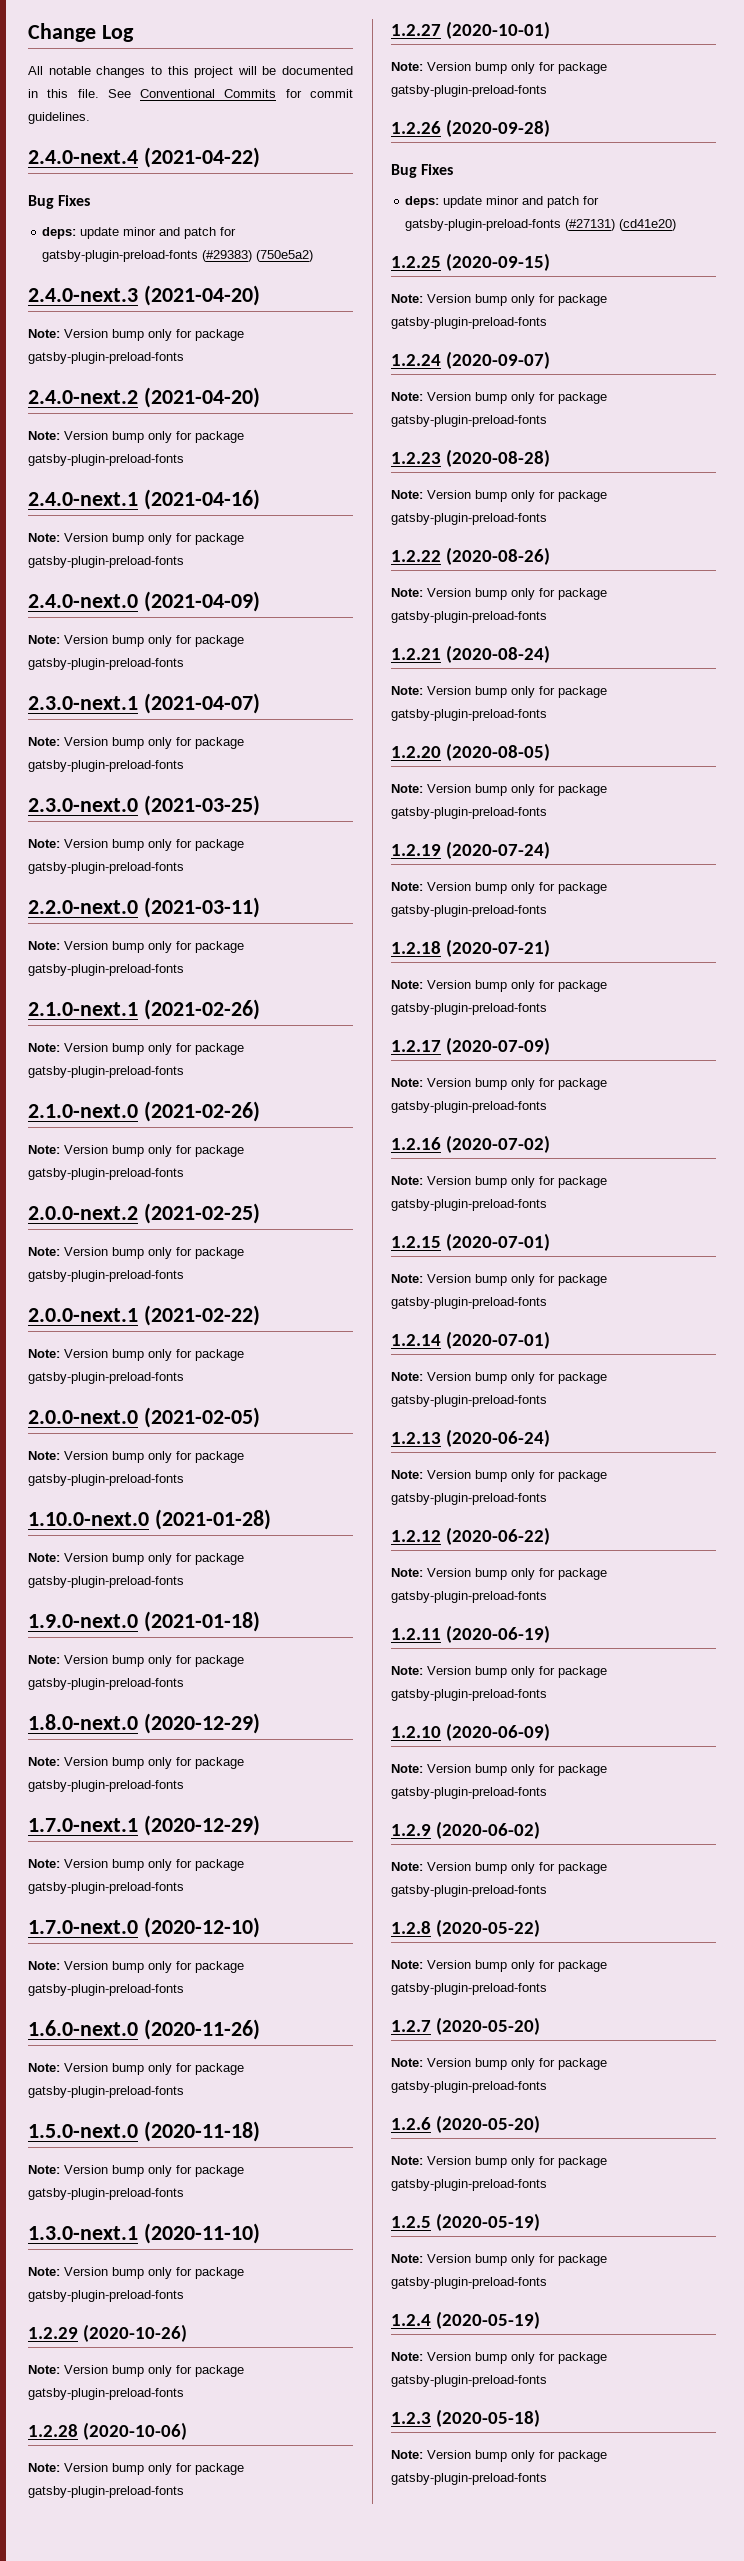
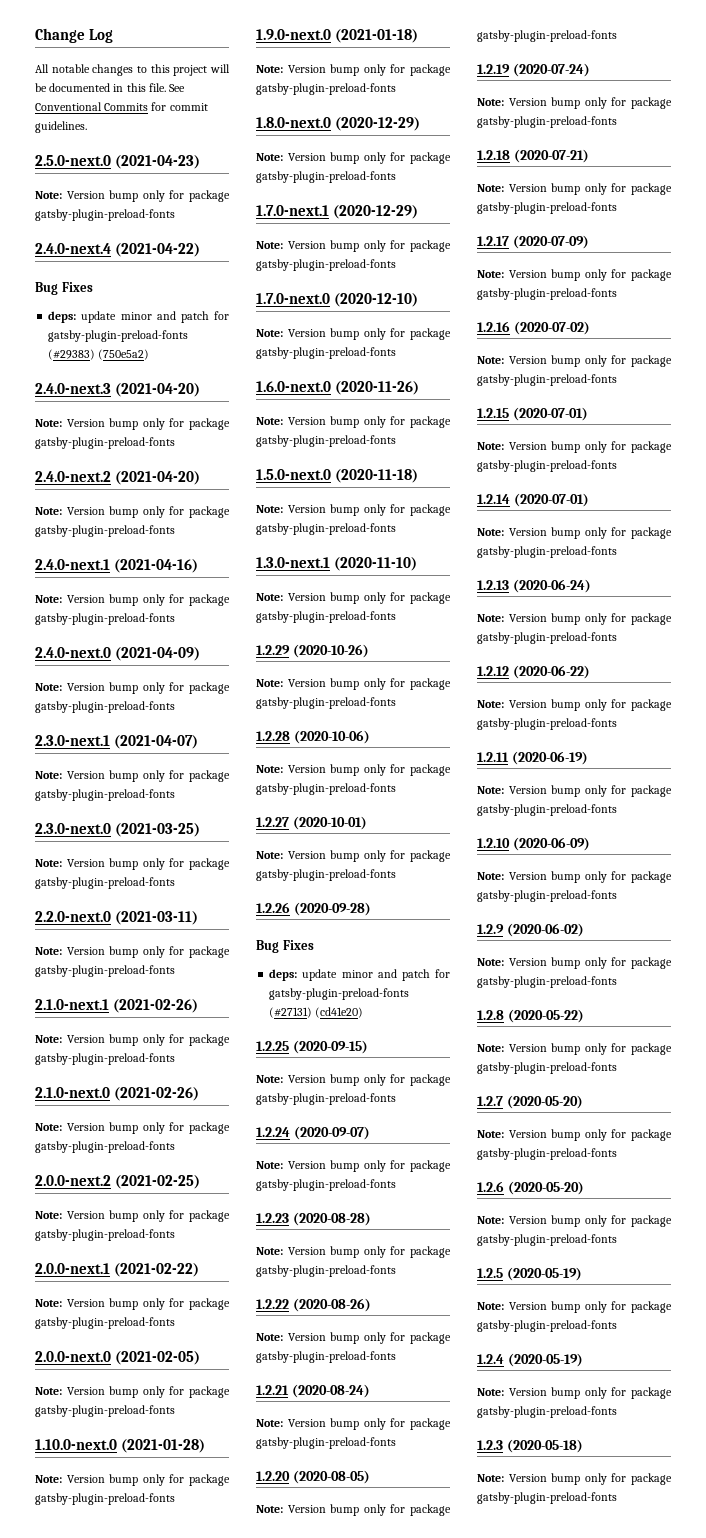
(90, 118) none -> [35,155,201,169] [35,190,230,202] [35,209,175,221] // 2.5.0-next.0 (2021-04-23) // Note: Version bump only for package gatsby-plugin-preload-fonts

